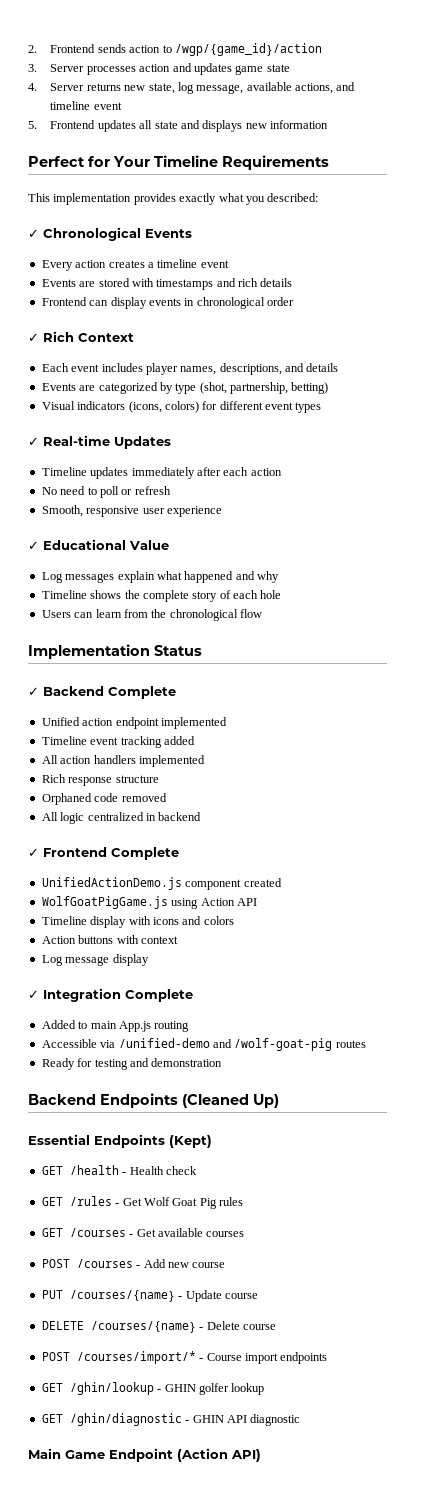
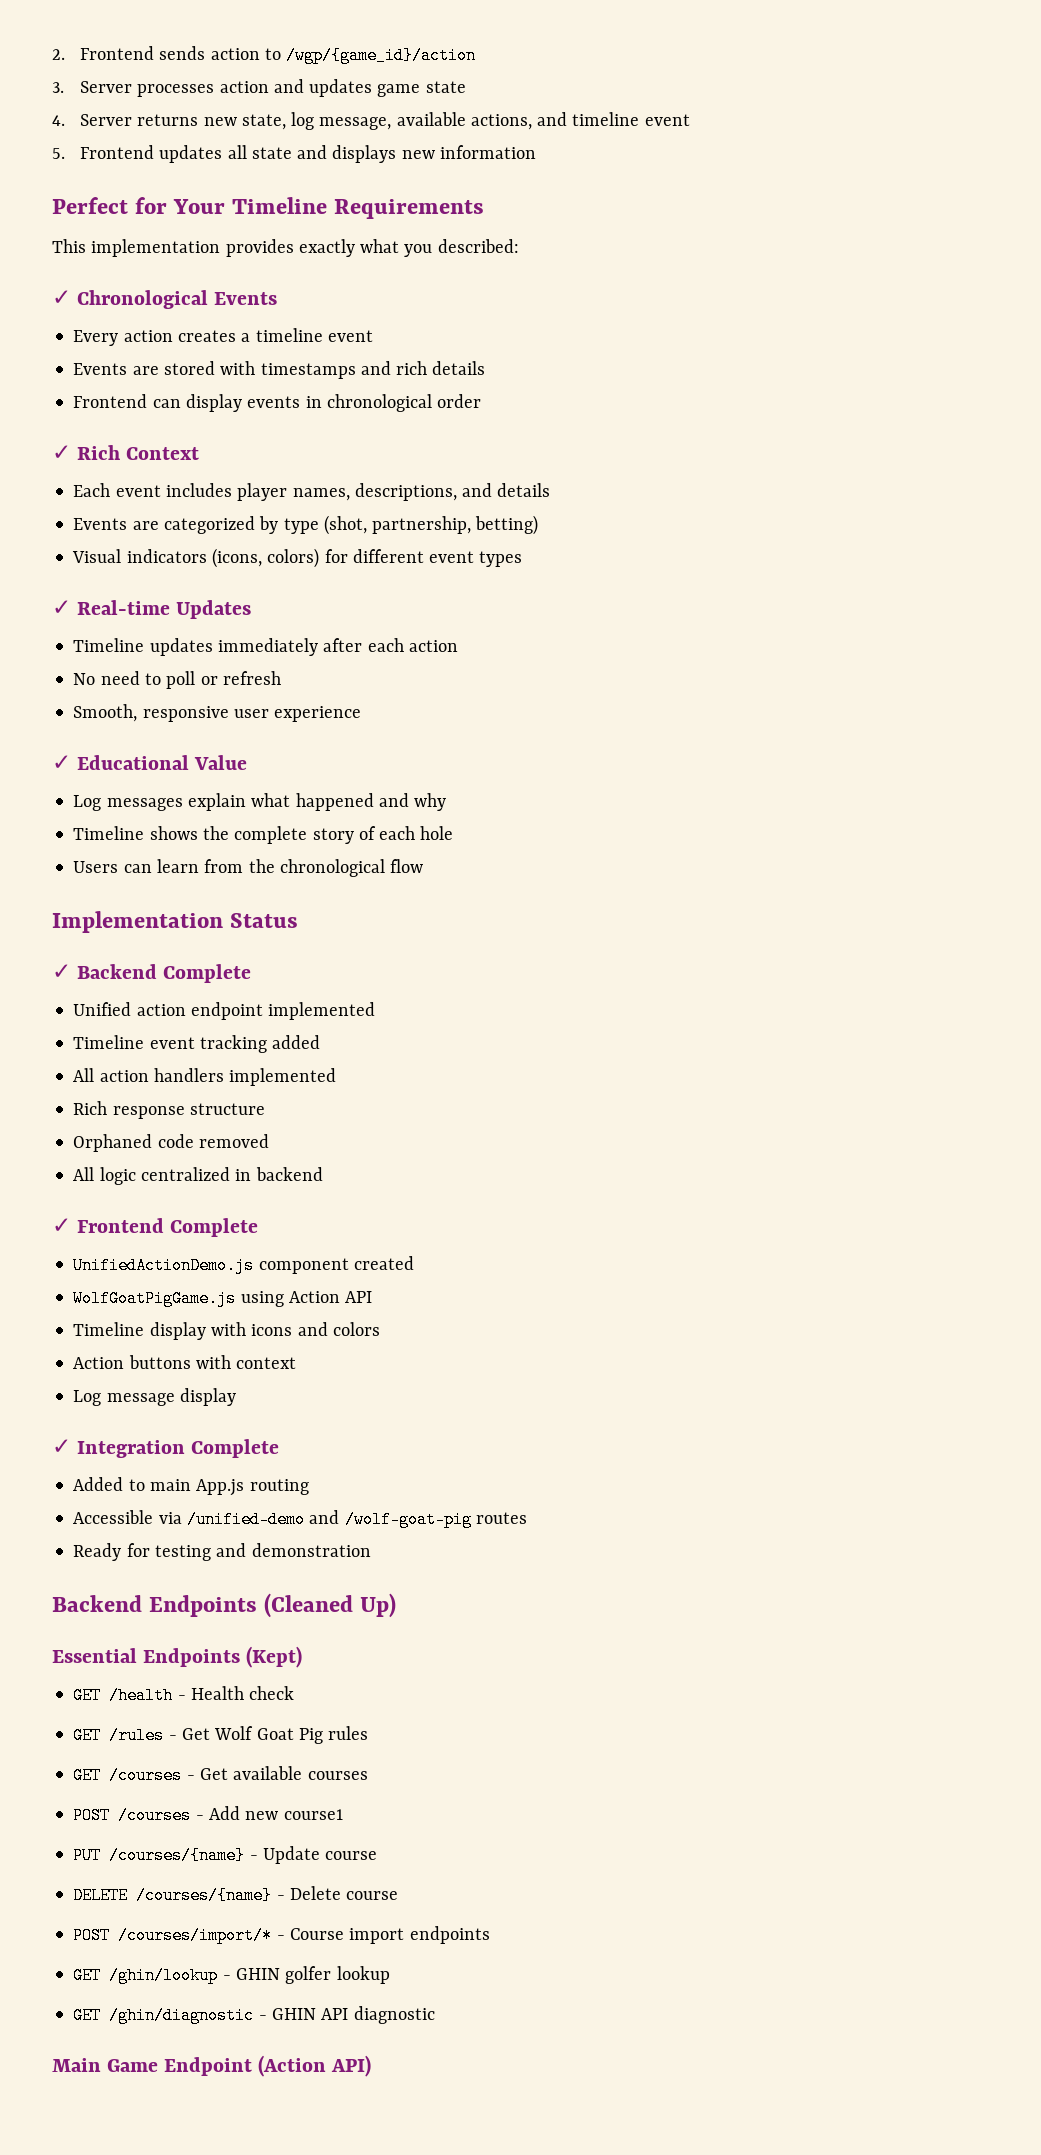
[192,1262,226,1268] course -> [283,1809,343,1820] course1

